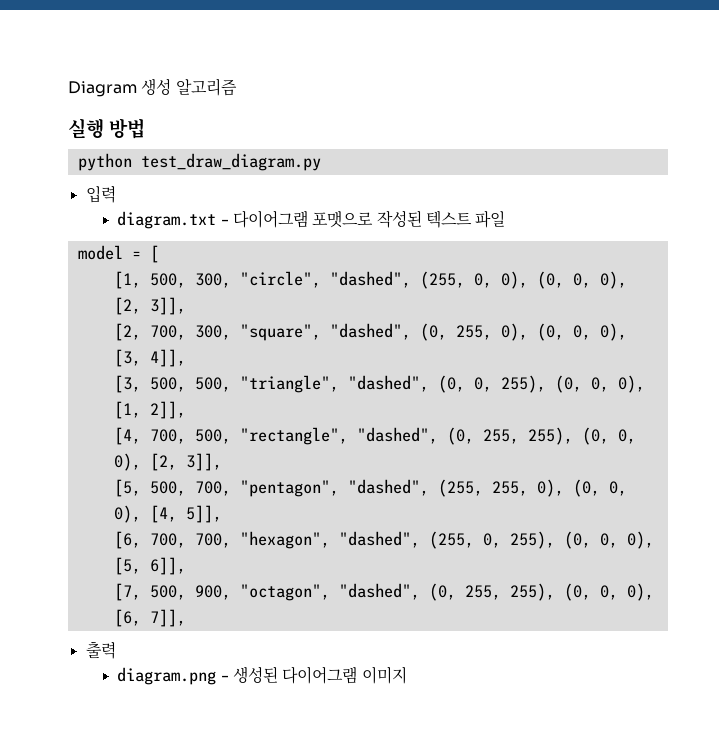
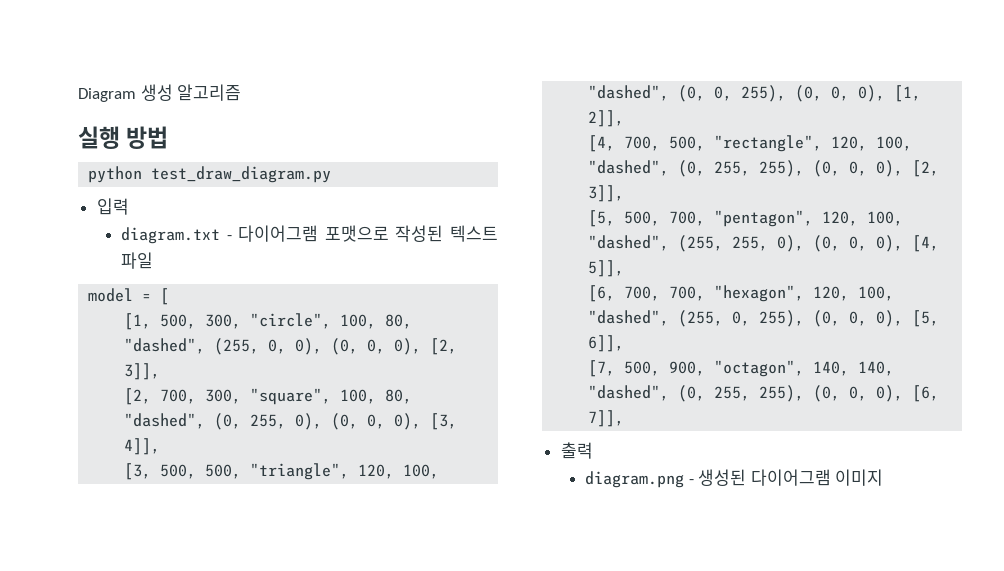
(321, 279) none -> [340,314,413,329] 100, 80,
(321, 332) none -> [340,389,413,404] 100, 80,
(339, 384) none -> [358,464,440,479] 120, 100,
(348, 436) none -> [831,136,913,151] 120, 100,
(339, 488) none -> [822,211,904,226] 120, 100,
(330, 540) none -> [813,286,895,301] 120, 100,
(330, 592) none -> [813,361,895,376] 140, 140,

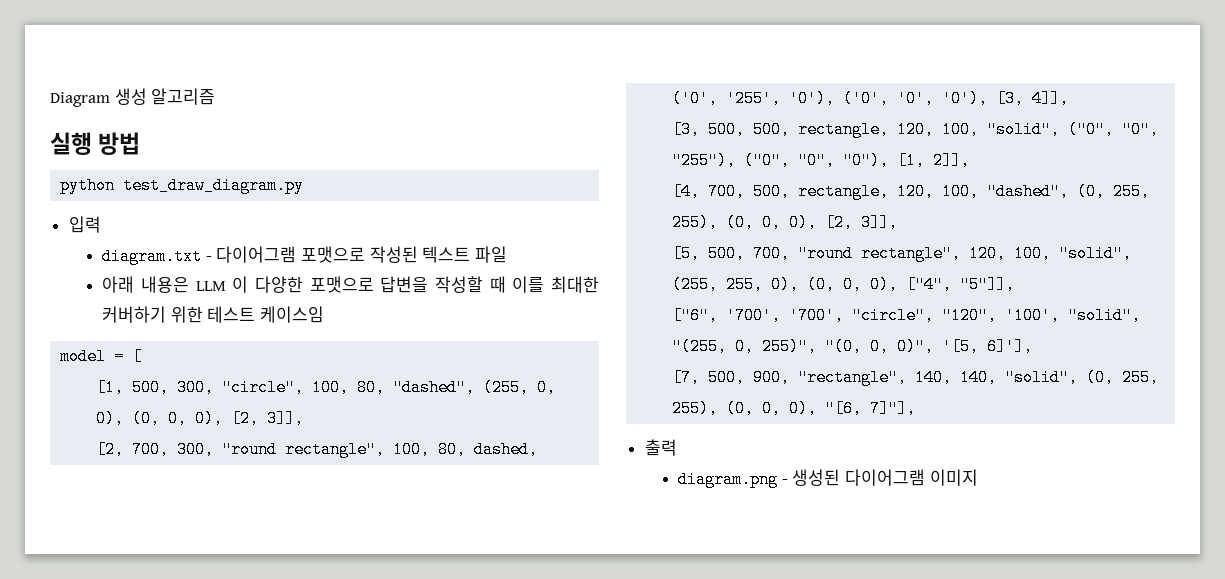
(154, 260) none -> [102,276,599,293] [102,306,325,323] // 아래 내용은 LLM 이 다양한 포맷으로 답변을 작성할 때 이를 최대한 커버하기 위한 테스트 케이스임
[250,388,413,405] [124,413,422,430] "square", 100, 80, "dashed", (0, 255, 0), (0, 0, 0), -> [222,441,539,458] [672,90,989,107] "round rectangle", 100, 80, dashed, ('0', '255', '0'), ('0', '0', '0'),
[250,463,440,480] [588,85,886,102] "triangle", 120, 100, "dashed", (0, 0, 255), (0, 0, 0), -> [798,121,1160,138] [672,152,890,169] rectangle, 120, 100, "solid", ("0", "0", "255"), ("0", "0", "0"),
[714,135,823,152] "rectangle", -> [798,183,890,200] rectangle,
[714,210,904,227] [588,235,670,251] "pentagon", 120, 100, "dashed", -> [798,245,1133,262] "round rectangle", 120, 100, "solid",
[912,235,940,252] [588,260,625,277] [588,285,895,302] [588,310,940,327] [588,335,625,352] [4, 5]], // [6, 700, 700, "hexagon", 120, 100, "dashed", (255, 0, 255), (0, 0, 0), [5, 6]], -> [906,276,1016,293] [672,307,1142,324] [672,338,1034,355] ["4", "5"]], // ["6", '700', '700', "circle", "120", '100', "solid", "(255, 0, 255)", "(0, 0, 0)", '[5, 6]'],
[714,360,805,377] "octagon", -> [798,369,908,386] "rectangle",
[588,385,940,402] [588,410,625,427] "dashed", (0, 255, 255), (0, 0, 0), [6, 7]], -> [1005,369,1160,386] [672,400,917,417] "solid", (0, 255, 255), (0, 0, 0), "[6, 7]"],

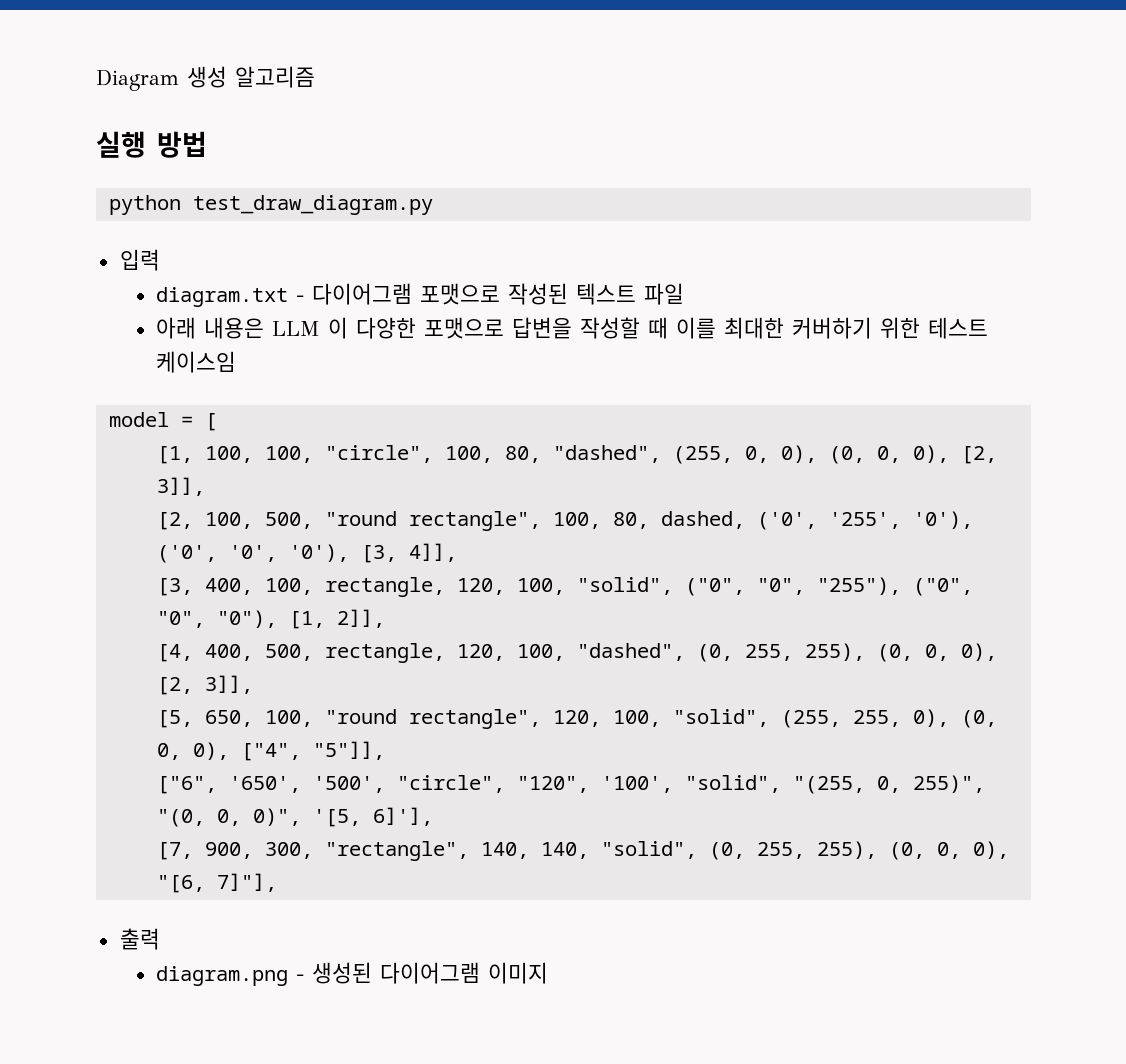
[132,379,215,396] 500, 300, -> [204,446,313,463] 100, 100,
[132,441,215,458] 700, 300, -> [204,512,313,529] 100, 500,
[708,121,791,138] 500, 500, -> [204,578,313,595] 400, 100,
[708,183,746,200] 700, -> [204,644,253,661] 400,
[708,245,791,262] 500, 700, -> [204,710,313,727] 650, 100,
[726,307,845,324] '700', '700', -> [228,776,385,793] '650', '500',
[708,369,791,386] 500, 900, -> [204,842,313,859] 900, 300,

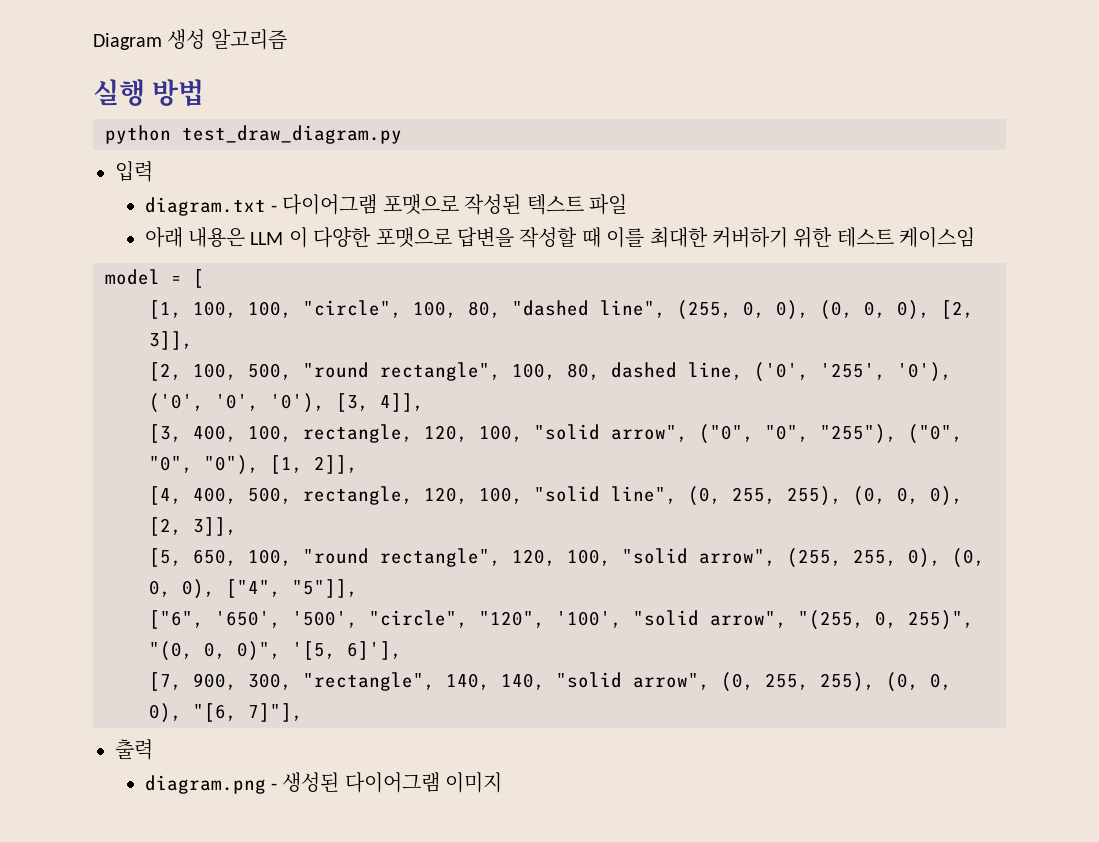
[552,445,661,463] "dashed", -> [512,300,666,318] "dashed line",
[660,511,745,529] dashed, -> [611,362,743,380] dashed line,
[576,577,673,595] "solid", -> [534,424,688,442] "solid arrow",
[576,643,685,661] "dashed", -> [534,486,677,504] "solid line",
[672,709,769,727] "solid", -> [622,548,776,566] "solid arrow",
[684,775,781,793] "solid", -> [633,610,787,628] "solid arrow",
[600,841,697,859] "solid", -> [556,672,710,690] "solid arrow",

